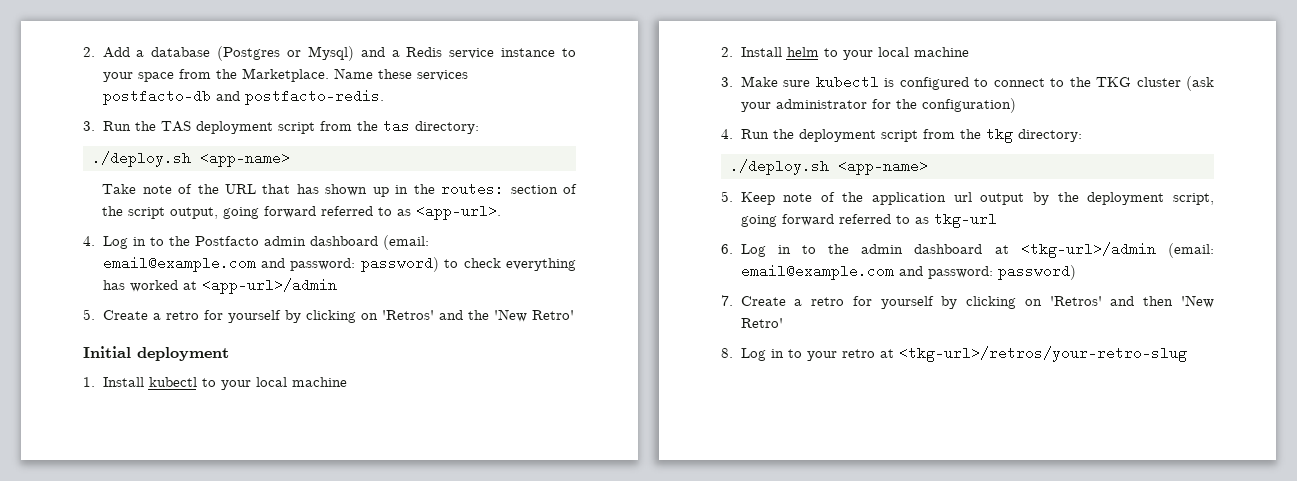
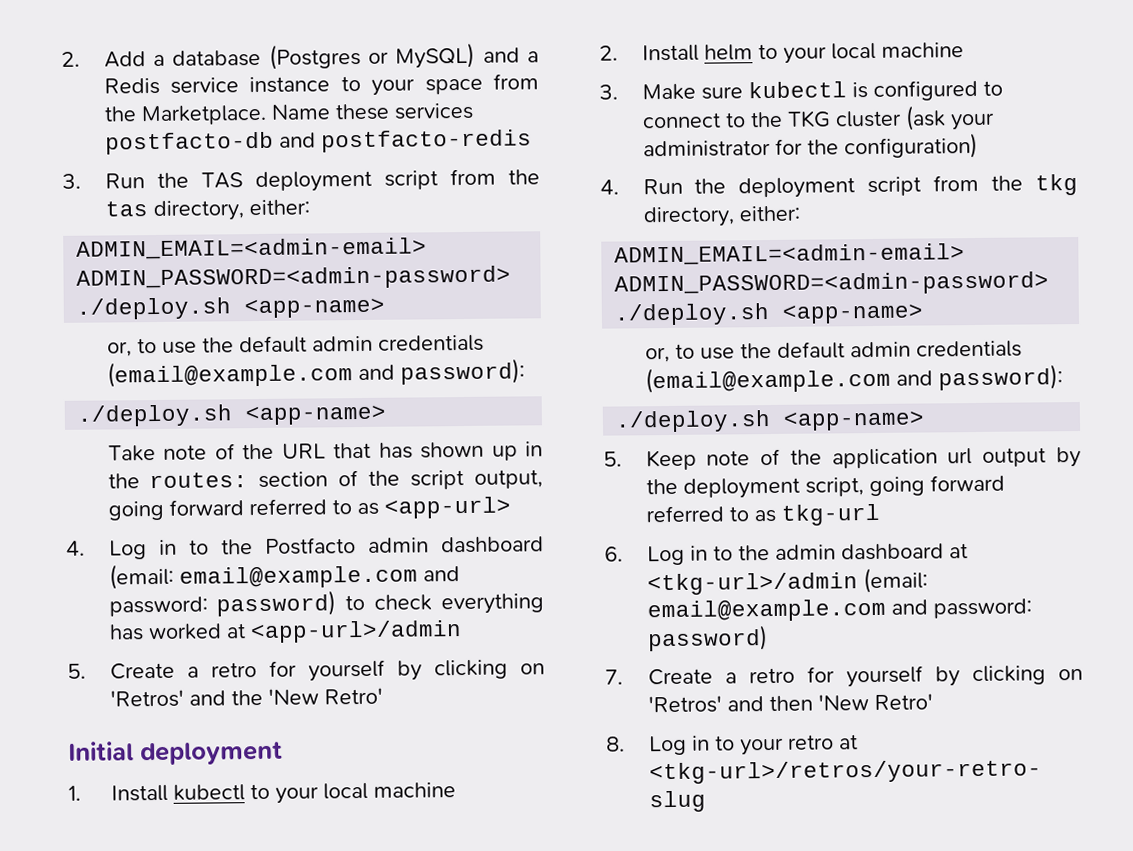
[307,46,354,61] Mysql) -> [395,42,476,69] MySQL)
[244,89,384,105] postfacto-redis. -> [320,129,532,153] postfacto-redis
[414,121,479,134] directory: -> [152,199,310,222] [76,237,428,260] [76,265,512,291] [76,297,386,320] [106,334,484,357] [106,358,525,388] directory, either: // ADMIN_EMAIL=<admin-email> ADMIN_PASSWORD=<admin-password> ./deploy.sh <app-name> // or, to use the default admin credentials (email@example.com and password):
[416,204,502,220] <app-url>. -> [383,496,511,519] <app-url>
[1017,129,1082,142] directory: -> [642,205,801,228] [614,243,966,266] [614,271,1050,297] [614,303,925,326] [644,340,1022,363] [644,364,1063,394] directory, either: // ADMIN_EMAIL=<admin-email> ADMIN_PASSWORD=<admin-password> ./deploy.sh <app-name> // or, to use the default admin credentials (email@example.com and password):

